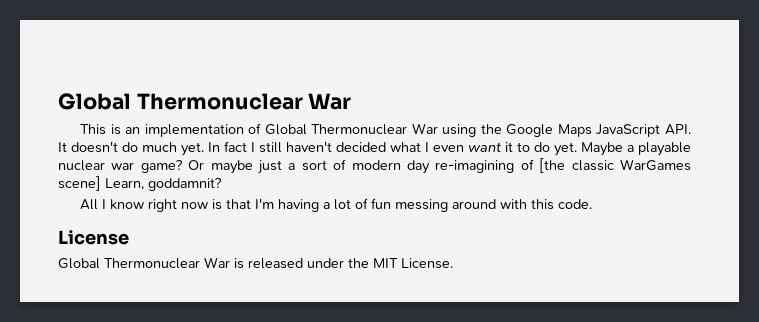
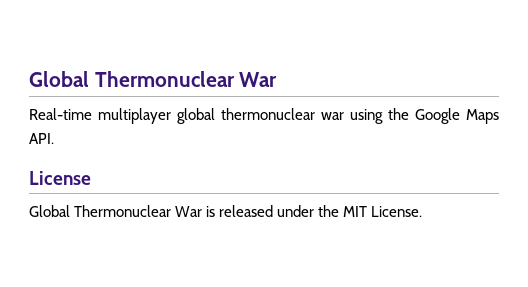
[79,123,438,137] This is an implementation of Global Thermonuclear War -> [29,108,344,124] Real-time multiplayer global thermonuclear war
[596,124,661,137] JavaScript -> (499, 116) none
[58,141,691,156] [58,158,691,174] [58,176,222,191] [79,198,592,212] It doesn't do much yet. In fact I still haven't decided what I even want it to do yet. Maybe a playable nuclear war game? Or maybe just a sort of modern day re-imagining of [the classic WarGames scene] Learn, goddamnit? // All I know right now is that I'm having a lot of fun messing around with this code. -> (54, 138) none

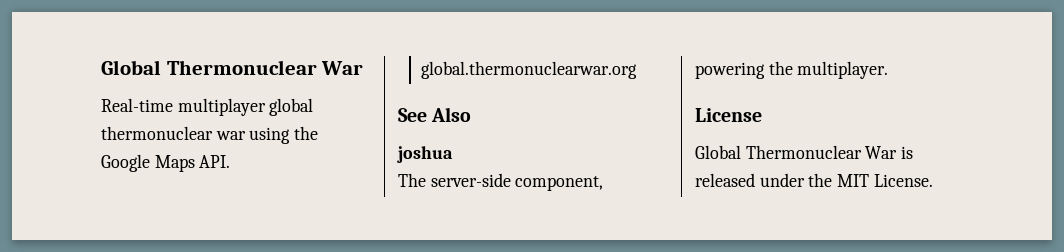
(54, 138) none -> [420,61,637,79] [398,107,472,122] [397,146,453,163] [398,173,604,191] [695,61,889,79] // global.thermonuclearwar.org // See Also // joshua // The server-side component, powering the multiplayer.

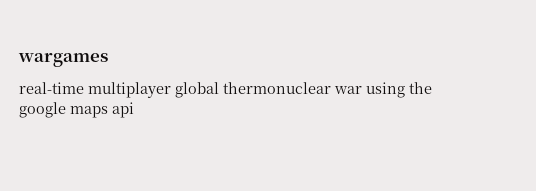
[101,60,364,75] [101,98,173,112] Global Thermonuclear War // Real-time -> [18,53,108,67] [19,82,84,94] wargames // real-time
[101,154,231,172] [420,61,637,79] [398,107,472,122] [397,146,453,163] [398,173,604,191] [695,61,889,79] [695,108,762,122] [695,145,914,159] [695,173,933,187] Google Maps API. // global.thermonuclearwar.org // See Also // joshua // The server-side component, powering the multiplayer. // License // Global Thermonuclear War is released under the MIT License. -> [19,102,134,118] google maps api

